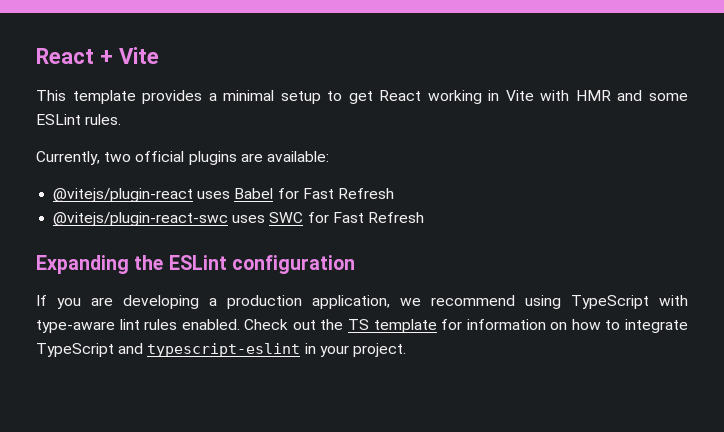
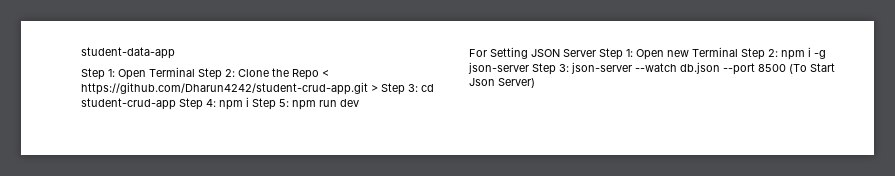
[36,47,159,64] [36,90,688,104] [36,114,122,125] [36,151,329,165] [53,188,394,202] [53,212,424,226] [36,255,355,274] [36,295,688,309] [36,319,688,333] [36,343,406,357] React + Vite // This template provides a minimal setup to get React working in Vite with HMR and some ESLint rules. // Currently, two official plugins are available: // @vitejs/plugin-react uses Babel for Fast Refresh // @vitejs/plugin-react-swc uses SWC for Fast Refresh // Expanding the ESLint configuration // If you are developing a production application, we recommend using TypeScript with type-aware lint rules enabled. Check out the TS template for information on how to integrate TypeScript and typescript-eslint in your project. -> [81,47,175,59] [81,67,329,80] [81,82,434,95] [81,97,359,110] [469,47,826,60] [468,62,835,75] [469,78,535,88] student-data-app // Step 1: Open Terminal Step 2: Clone the Repo < https://github.com/Dharun4242/student-crud-app.git > Step 3: cd student-crud-app Step 4: npm i Step 5: npm run dev // For Setting JSON Server Step 1: Open new Terminal Step 2: npm i -g json-server Step 3: json-server --watch db.json --port 8500 (To Start Json Server)

